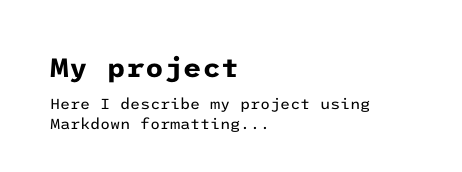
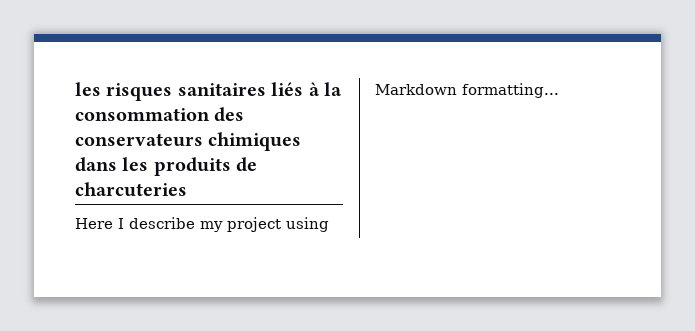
[50,55,240,83] My project -> [75,82,342,101] [75,107,245,122] [75,132,302,151] [75,157,258,176] [75,182,187,197] les risques sanitaires liés à la consommation des conservateurs chimiques dans les produits de charcuteries

